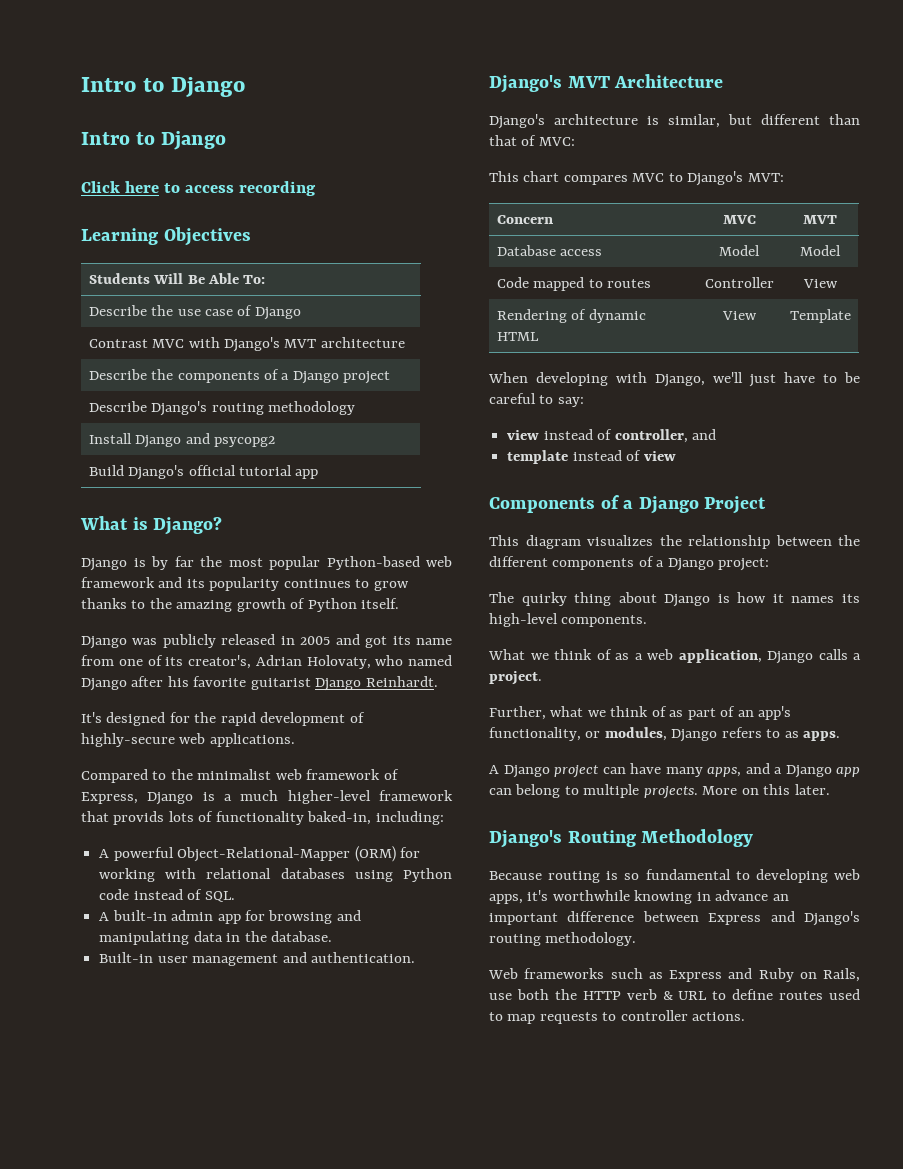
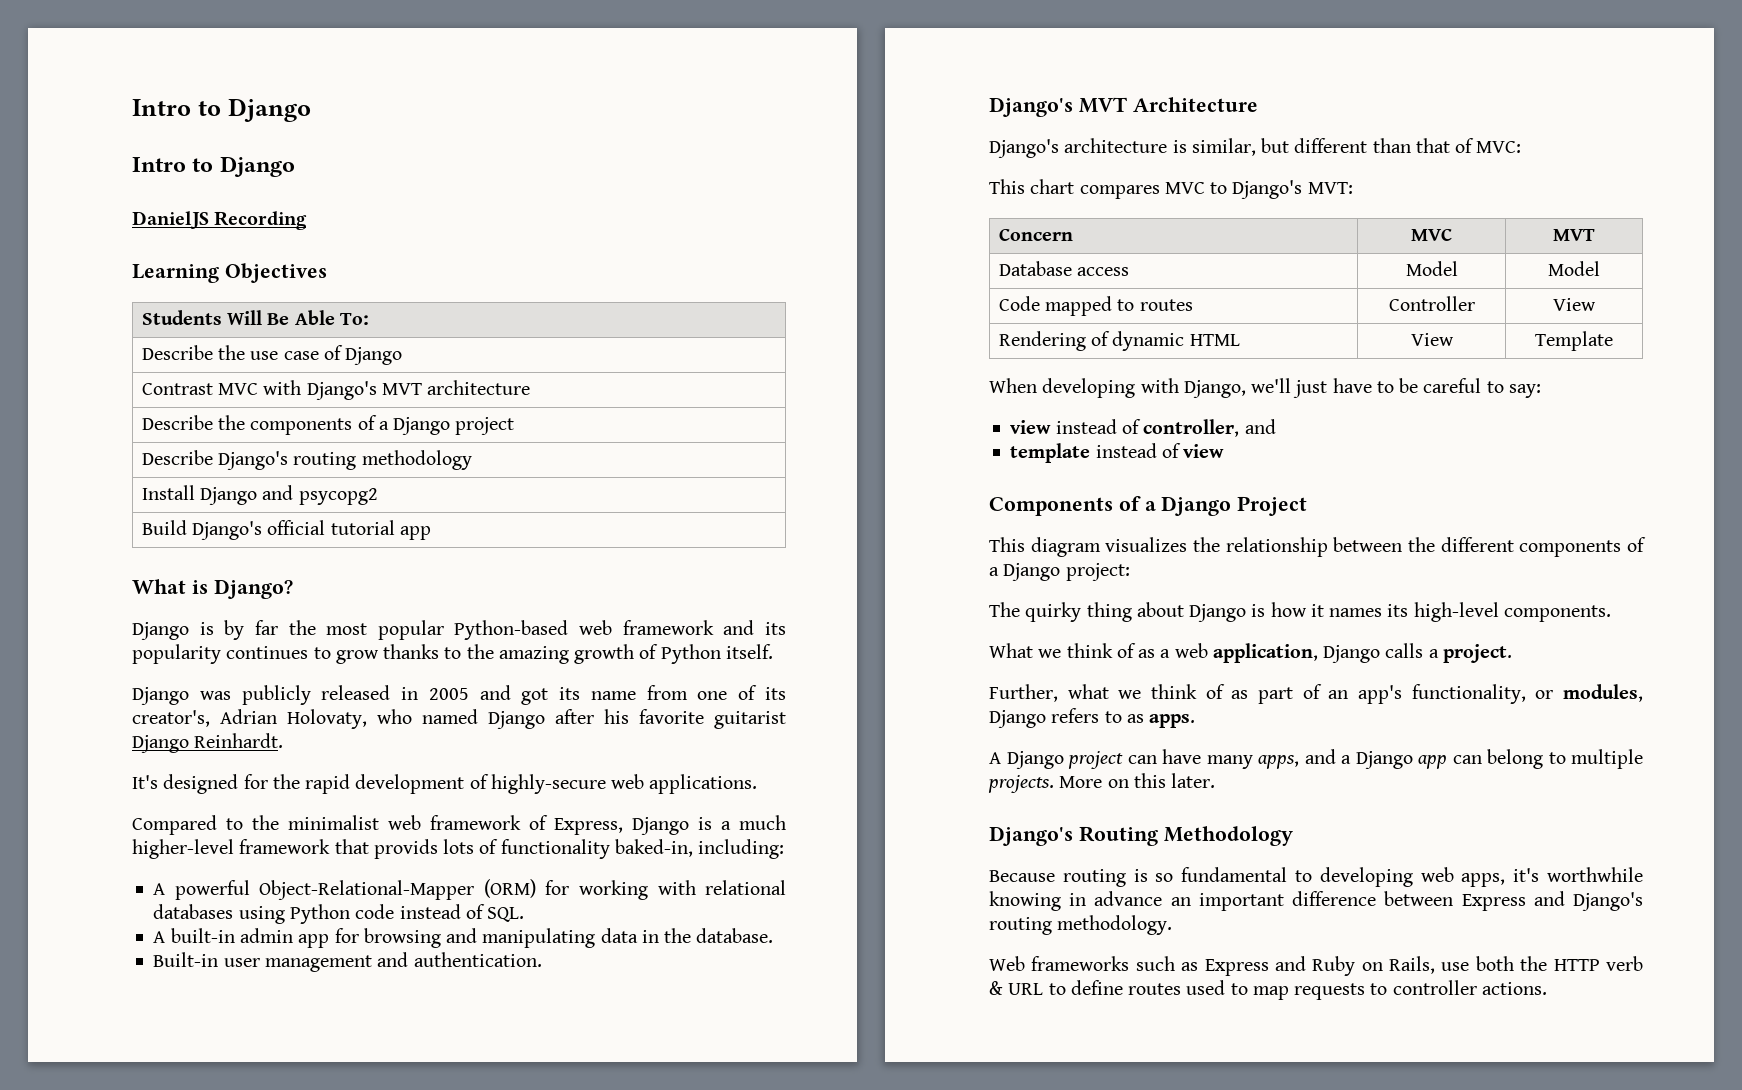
[81,181,316,196] Click here to access recording -> [132,211,308,230] DanielJS Recording

